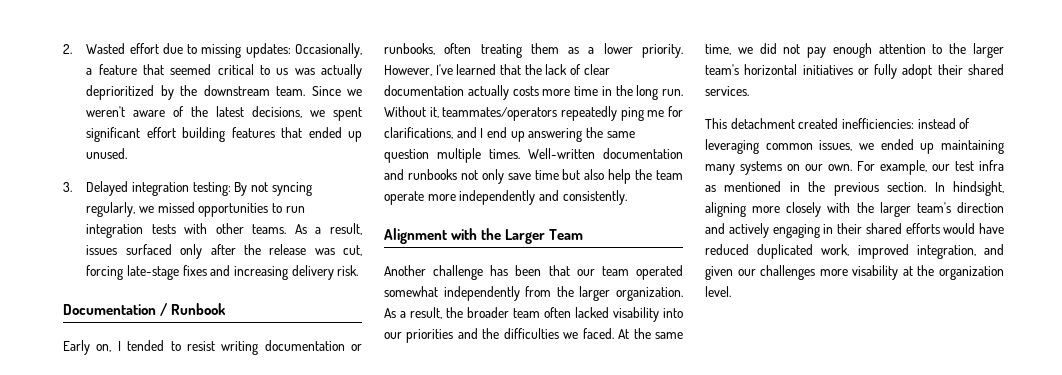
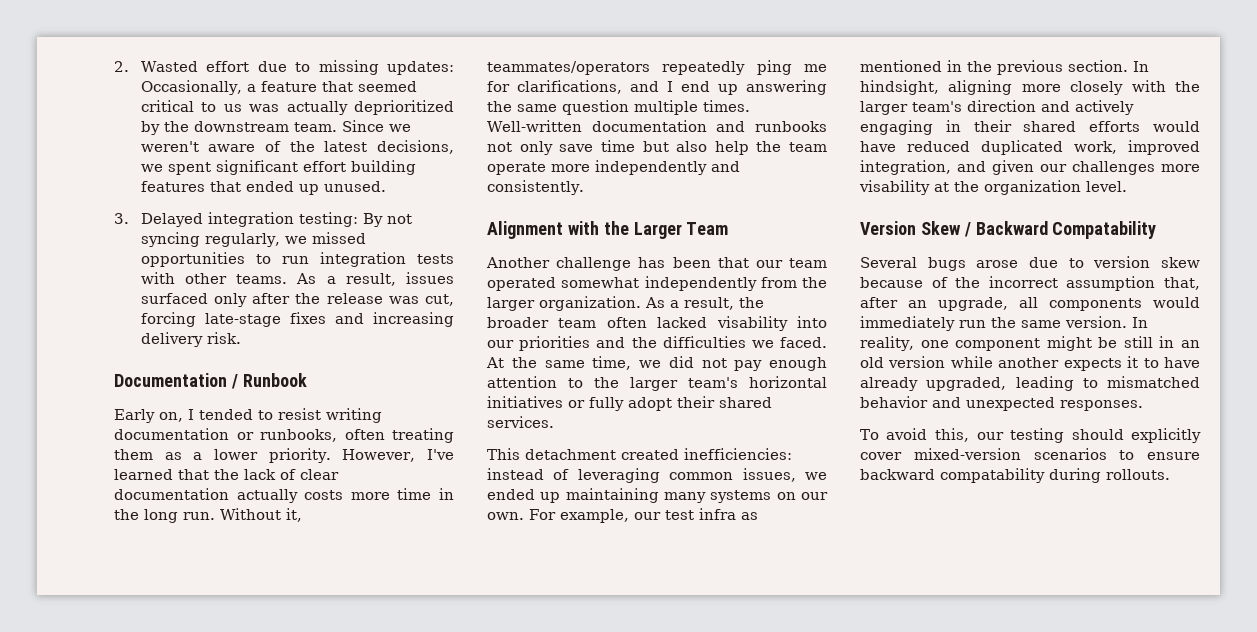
(731, 291) none -> [860,221,1157,239] [860,256,1200,271] [860,276,1200,291] [860,297,1200,311] [860,316,1148,331] [860,336,1200,351] [860,356,1200,371] [860,376,1200,391] [860,396,1143,411] [860,428,1201,443] [860,448,1200,460] [860,468,1170,483] // Version Skew / Backward Compatability // Several bugs arose due to version skew because of the incorrect assumption that, after an upgrade, all components would immediately run the same version. In reality, one component might be still in an old version while another expects it to have already upgraded, leading to mismatched behavior and unexpected responses. // To avoid this, our testing should explicitly cover mixed-version scenarios to ensure backward compatability during rollouts.

